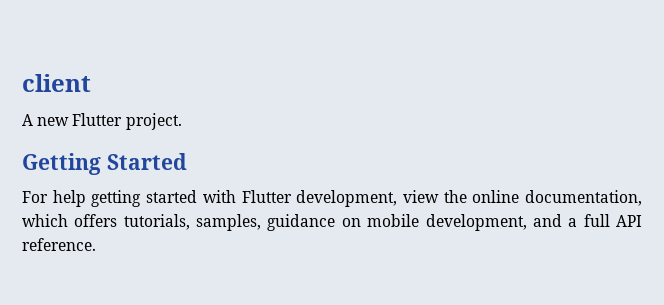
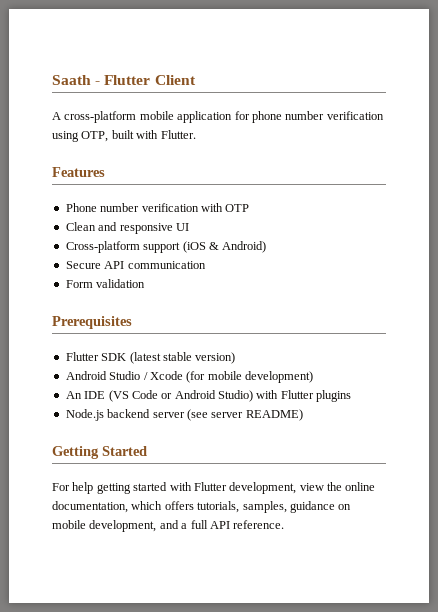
[22,74,91,92] [22,113,182,130] client // A new Flutter project. -> [52,75,196,85] [52,111,384,123] [52,130,196,142] [52,167,105,177] [65,203,250,212] [65,222,189,234] [65,241,267,253] [65,261,206,269] [65,279,146,288] [52,316,132,329] [65,352,236,364] [65,371,313,383] [65,390,352,402] [65,409,303,421] Saath - Flutter Client // A cross-platform mobile application for phone number verification using OTP, built with Flutter. // Features // Phone number verification with OTP // Clean and responsive UI // Cross-platform support (iOS & Android) // Secure API communication // Form validation // Prerequisites // Flutter SDK (latest stable version) // Android Studio / Xcode (for mobile development) // An IDE (VS Code or Android Studio) with Flutter plugins // Node.js backend server (see server README)

